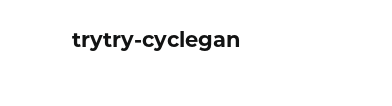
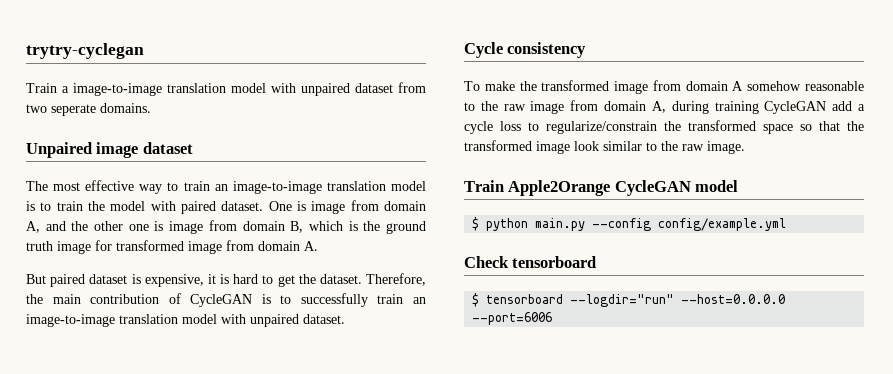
(241, 41) none -> [26,82,426,96] [26,103,151,116] [26,142,193,158] [26,180,426,194] [26,200,426,214] [26,220,426,234] [26,240,318,254] [26,273,427,287] [26,293,426,307] [26,314,345,327] [464,42,587,58] [464,80,864,94] [464,100,865,114] [464,120,864,134] [464,140,745,154] [464,180,739,196] [472,217,787,231] [464,256,597,268] [472,293,786,307] [472,312,553,325] // Train a image-to-image translation model with unpaired dataset from two seperate domains. // Unpaired image dataset // The most effective way to train an image-to-image translation model is to train the model with paired dataset. One is image from domain A, and the other one is image from domain B, which is the ground truth image for transformed image from domain A. // But paired dataset is expensive, it is hard to get the dataset. Therefore, the main contribution of CycleGAN is to successfully train an image-to-image translation model with unpaired dataset. // Cycle consistency // To make the transformed image from domain A somehow reasonable to the raw image from domain A, during training CycleGAN add a cycle loss to regularize/constrain the transformed space so that the transformed image look similar to the raw image. // Train Apple2Orange CycleGAN model // $ python main.py --config config/example.yml // Check tensorboard // $ tensorboard --logdir="run" --host=0.0.0.0 --port=6006

